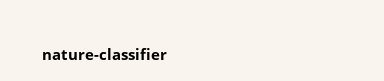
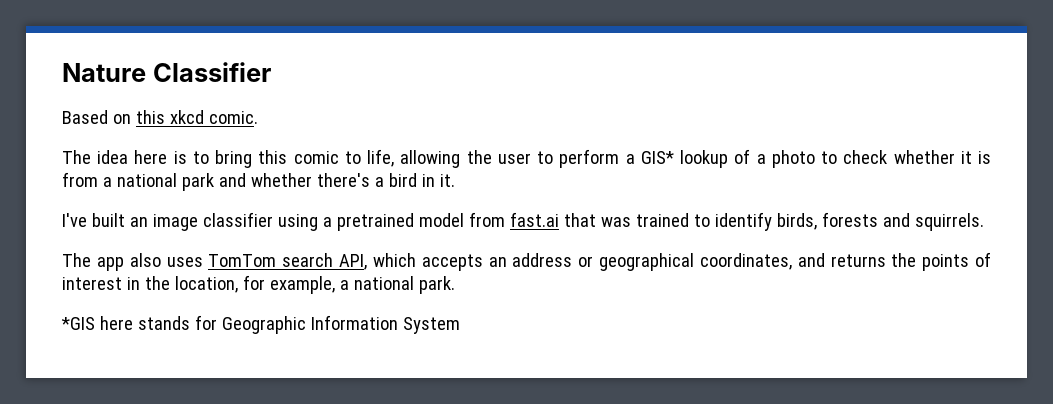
[42,48,167,60] nature-classifier -> [62,62,271,82] [62,110,258,124] [62,149,992,168] [62,172,455,191] [62,212,984,231] [62,252,992,271] [62,275,455,294] [61,315,460,334] Nature Classifier // Based on this xkcd comic. // The idea here is to bring this comic to life, allowing the user to perform a GIS* lookup of a photo to check whether it is from a national park and whether there's a bird in it. // I've built an image classifier using a pretrained model from fast.ai that was trained to identify birds, forests and squirrels. // The app also uses TomTom search API, which accepts an address or geographical coordinates, and returns the points of interest in the location, for example, a national park. // *GIS here stands for Geographic Information System

